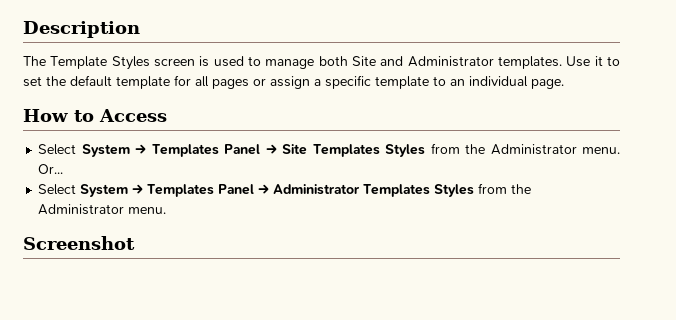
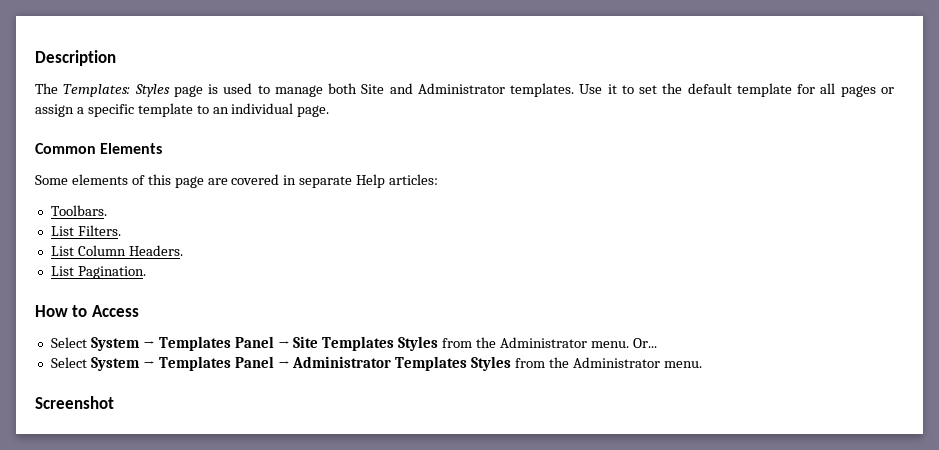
[50,56,195,70] Template Styles screen -> [63,84,203,97] Templates: Styles page
(564, 84) none -> [35,143,163,154] [35,174,439,188] [50,205,107,216] [50,225,121,236] [50,245,183,256] [50,266,146,279] // Common Elements // Some elements of this page are covered in separate Help articles: // Toolbars. // List Filters. // List Column Headers. // List Pagination.

